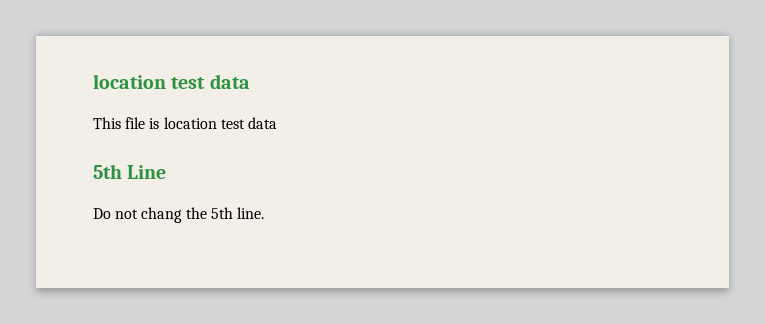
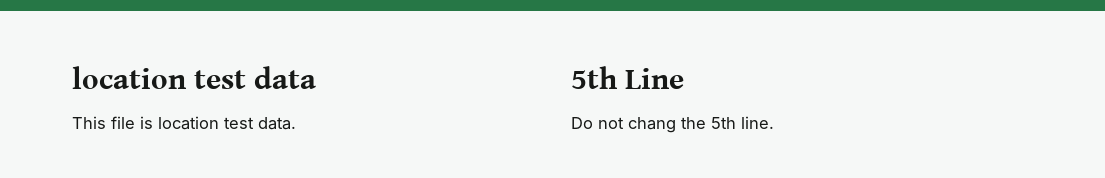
[247,117,277,129] data -> [258,117,296,130] data.

